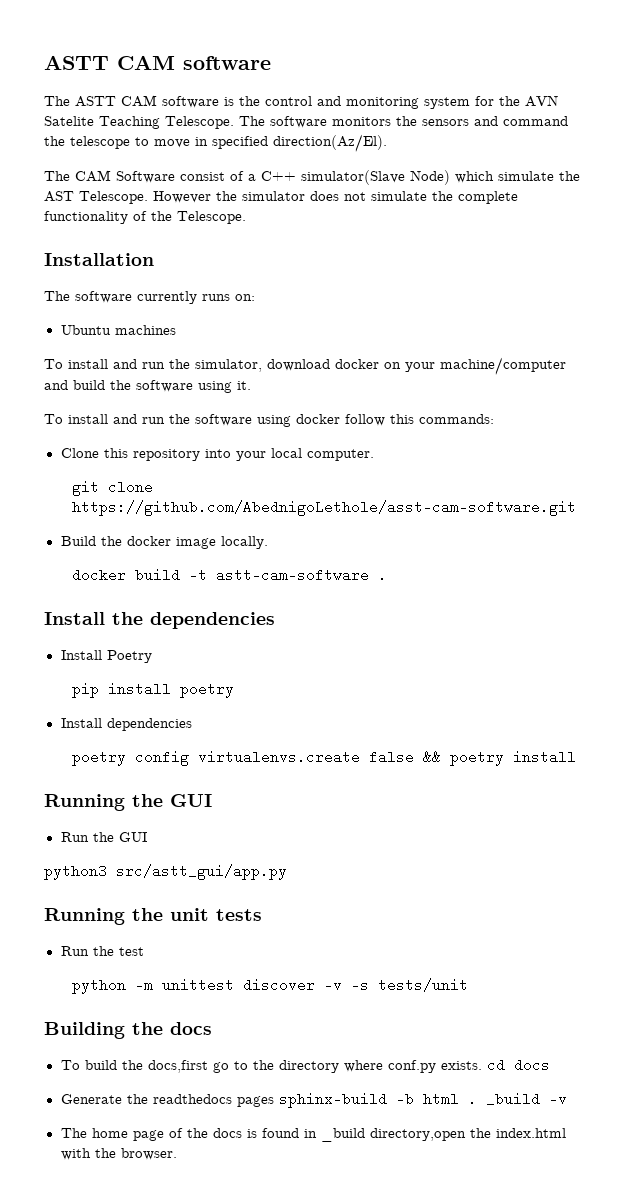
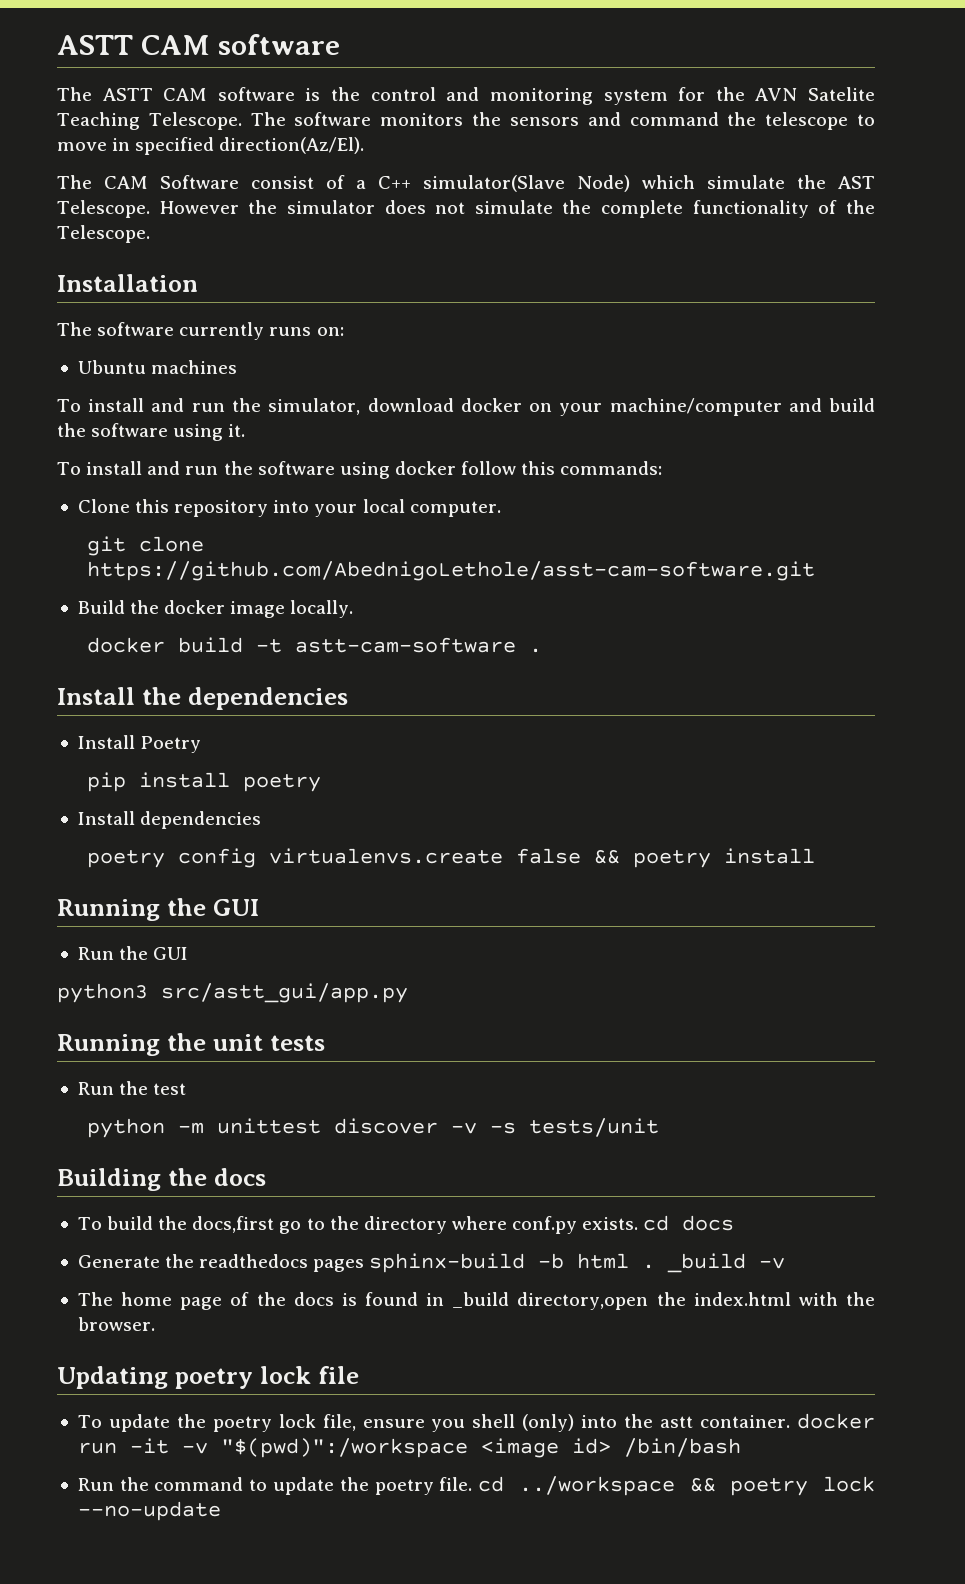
(177, 1154) none -> [57,1366,359,1389] [77,1413,875,1432] [77,1438,741,1458] [77,1476,875,1496] [77,1501,221,1521] // Updating poetry lock file // To update the poetry lock file, ensure you shell (only) into the astt container. docker run -it -v "$(pwd)":/workspace <image id> /bin/bash // Run the command to update the poetry file. cd ../workspace && poetry lock --no-update

